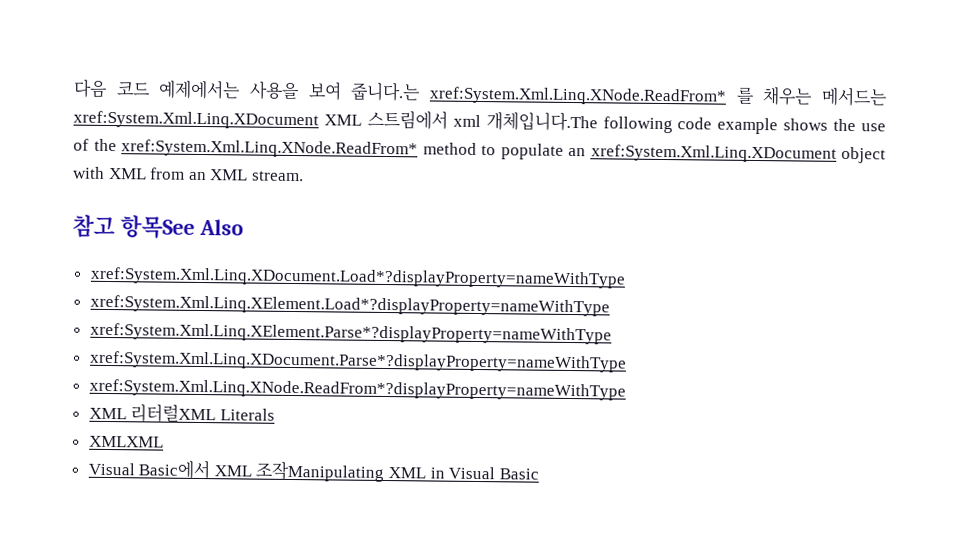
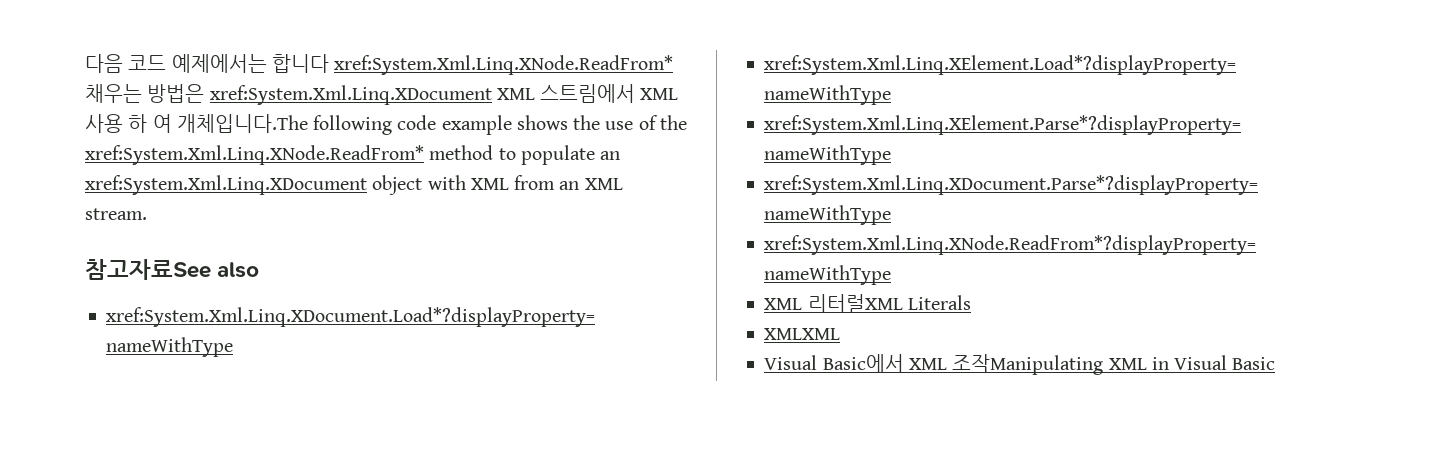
[249,80,888,107] [73,109,481,130] 사용을 보여 줍니다.는 xref:System.Xml.Linq.XNode.ReadFrom* 를 채우는 메서드는 xref:System.Xml.Linq.XDocument XML 스트림에서 xml -> [271,54,674,75] [85,84,679,105] [85,114,172,133] 합니다 xref:System.Xml.Linq.XNode.ReadFrom* 채우는 방법은 xref:System.Xml.Linq.XDocument XML 스트림에서 XML 사용 하 여
[72,214,244,239] 참고 항목See Also -> [85,259,260,280] 참고자료See also

